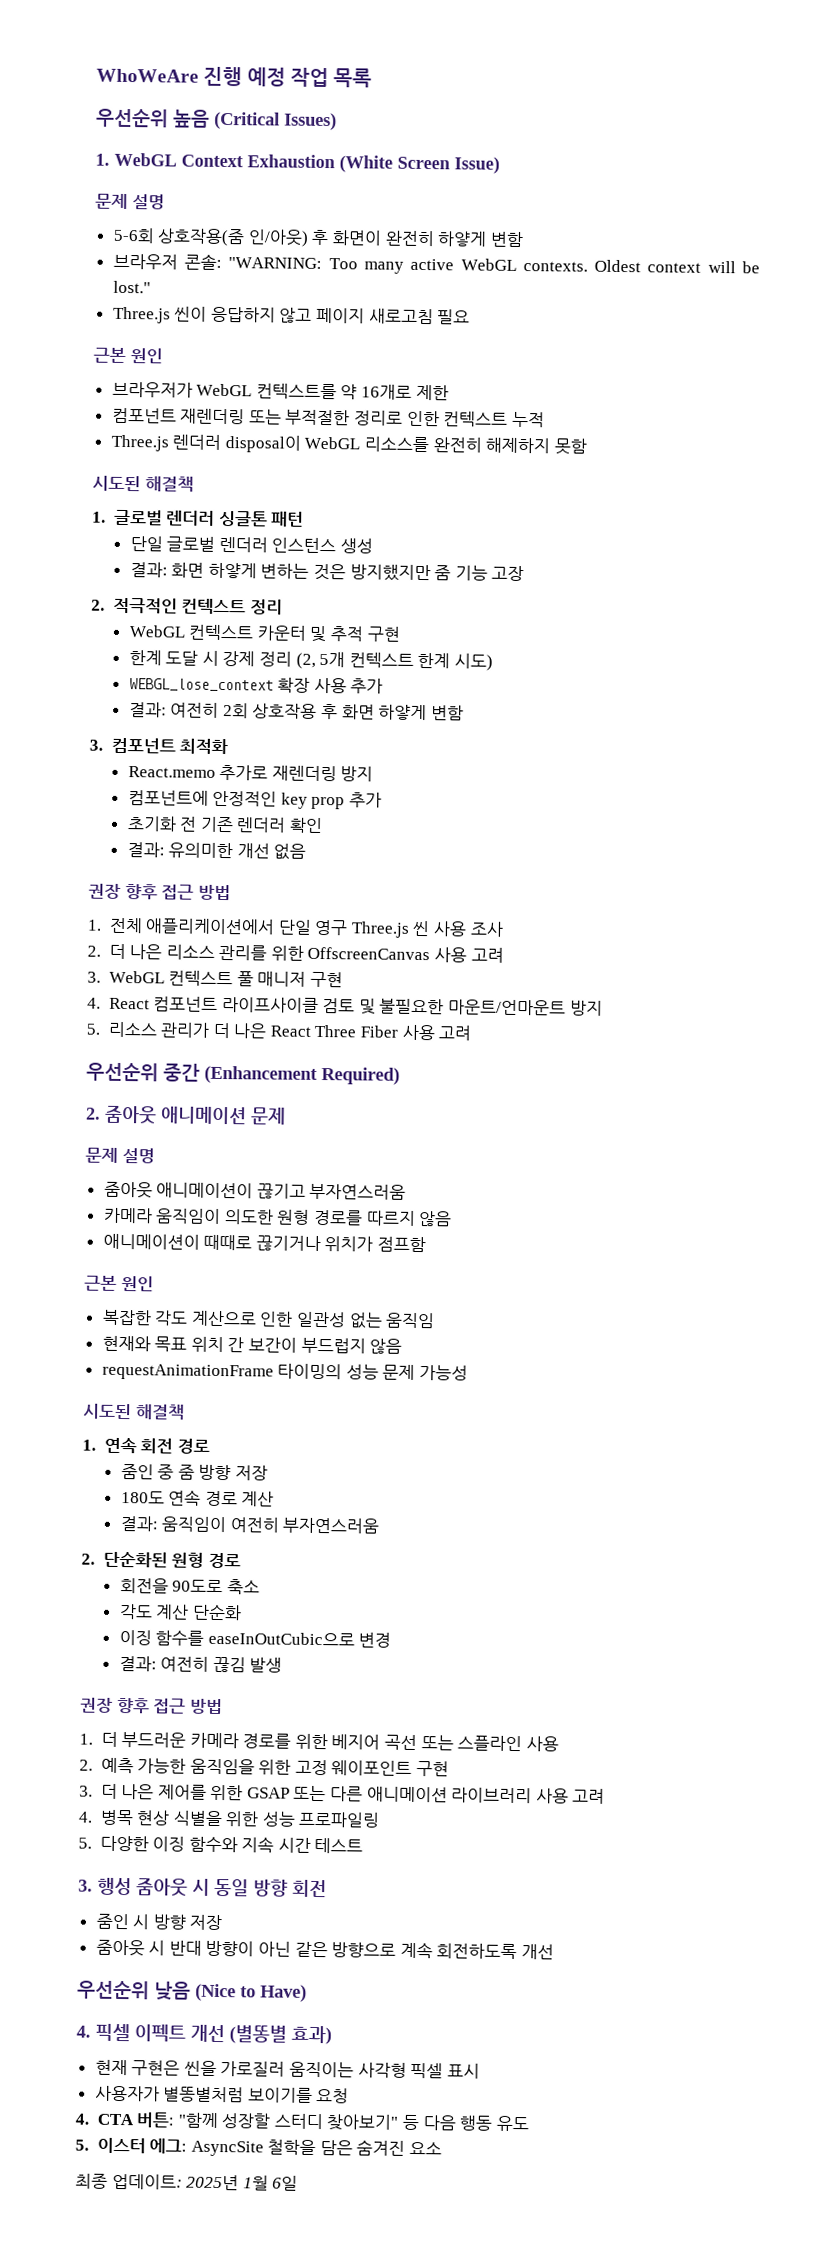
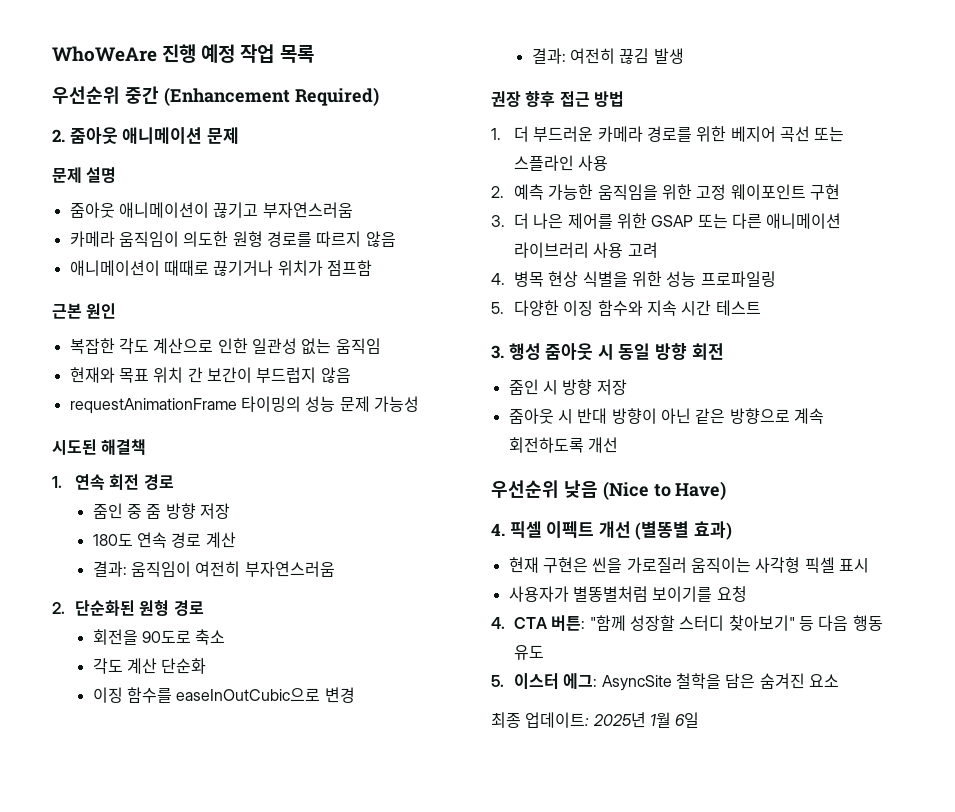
[96,108,337,131] [95,152,500,174] [95,193,165,210] [112,227,524,248] [112,253,760,274] [112,280,151,294] [112,306,471,325] [93,347,163,364] [111,381,449,401] [111,407,545,428] [110,434,587,455] [92,475,194,492] [92,509,305,527] [129,536,374,554] [129,562,525,582] [91,597,283,615] [128,624,401,643] [128,650,493,671] [128,677,384,694] [128,702,464,721] [89,737,229,755] [127,764,374,782] [127,790,383,810] [126,816,324,834] [126,842,307,860] [88,883,231,901] [87,917,504,938] [87,943,504,963] [87,970,343,988] [87,996,603,1016] [86,1021,472,1041] // 우선순위 높음 (Critical Issues) // 1. WebGL Context Exhaustion (White Screen Issue) // 문제 설명 // 5-6회 상호작용(줌 인/아웃) 후 화면이 완전히 하얗게 변함 // 브라우저 콘솔: "WARNING: Too many active WebGL contexts. Oldest context will be lost." // Three.js 씬이 응답하지 않고 페이지 새로고침 필요 // 근본 원인 // 브라우저가 WebGL 컨텍스트를 약 16개로 제한 // 컴포넌트 재렌더링 또는 부적절한 정리로 인한 컨텍스트 누적 // Three.js 렌더러 disposal이 WebGL 리소스를 완전히 해제하지 못함 // 시도된 해결책 // 1. 글로벌 렌더러 싱글톤 패턴 // 단일 글로벌 렌더러 인스턴스 생성 // 결과: 화면 하얗게 변하는 것은 방지했지만 줌 기능 고장 // 2. 적극적인 컨텍스트 정리 // WebGL 컨텍스트 카운터 및 추적 구현 // 한계 도달 시 강제 정리 (2, 5개 컨텍스트 한계 시도) // WEBGL_lose_context 확장 사용 추가 // 결과: 여전히 2회 상호작용 후 화면 하얗게 변함 // 3. 컴포넌트 최적화 // React.memo 추가로 재렌더링 방지 // 컴포넌트에 안정적인 key prop 추가 // 초기화 전 기존 렌더러 확인 // 결과: 유의미한 개선 없음 // 권장 향후 접근 방법 // 1. 전체 애플리케이션에서 단일 영구 Three.js 씬 사용 조사 // 2. 더 나은 리소스 관리를 위한 OffscreenCanvas 사용 고려 // 3. WebGL 컨텍스트 풀 매니저 구현 // 4. React 컴포넌트 라이프사이클 검토 및 불필요한 마운트/언마운트 방지 // 5. 리소스 관리가 더 나은 React Three Fiber 사용 고려 -> (314, 54) none

